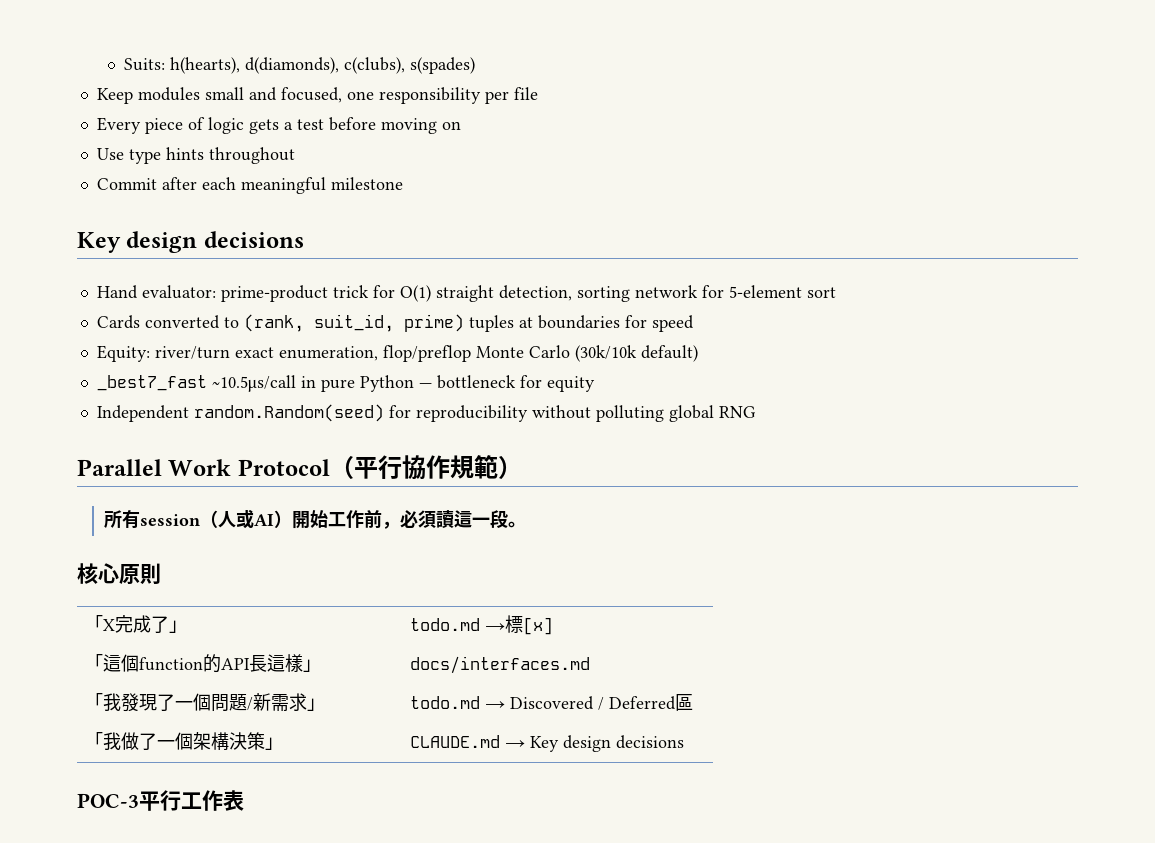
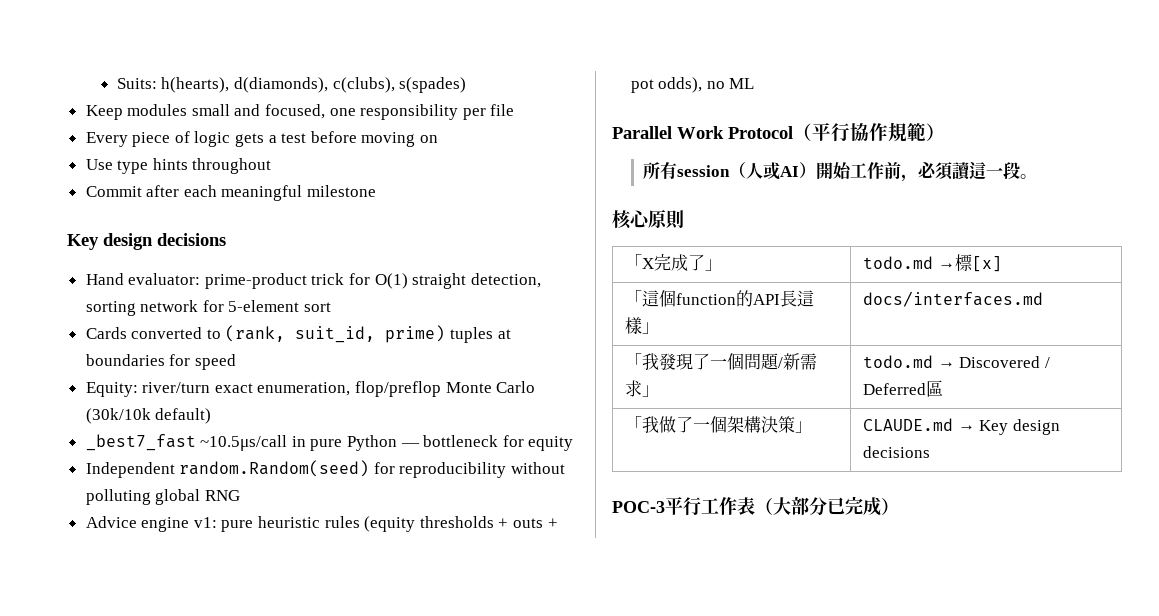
(755, 412) none -> [85,516,558,532] [630,77,755,93] // Advice engine v1: pure heuristic rules (equity thresholds + outs + pot odds), no ML
(244, 800) none -> [755,496,899,516] （大部分已完成）

